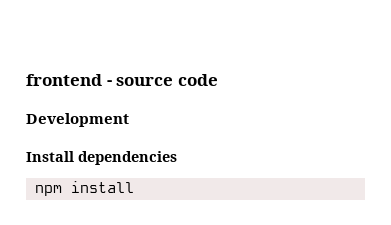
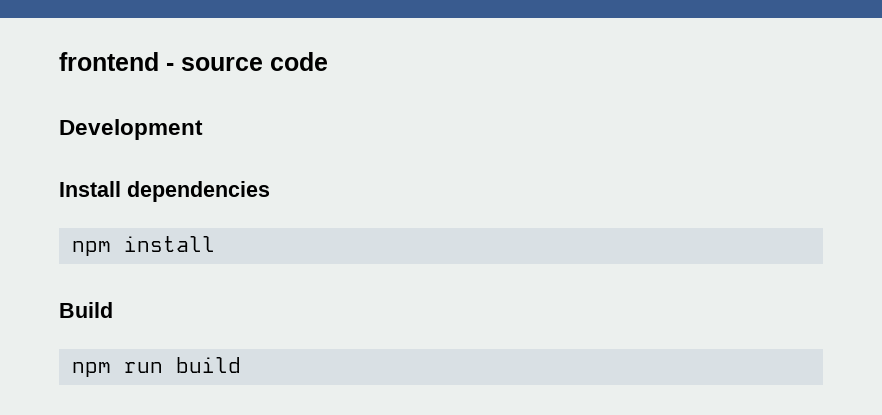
(134, 187) none -> [59,302,113,318] [71,357,241,377] // Build // npm run build

